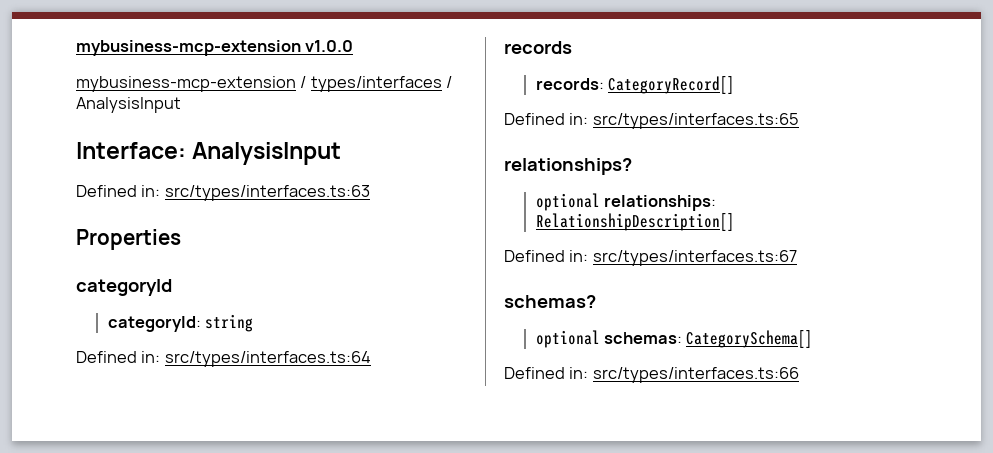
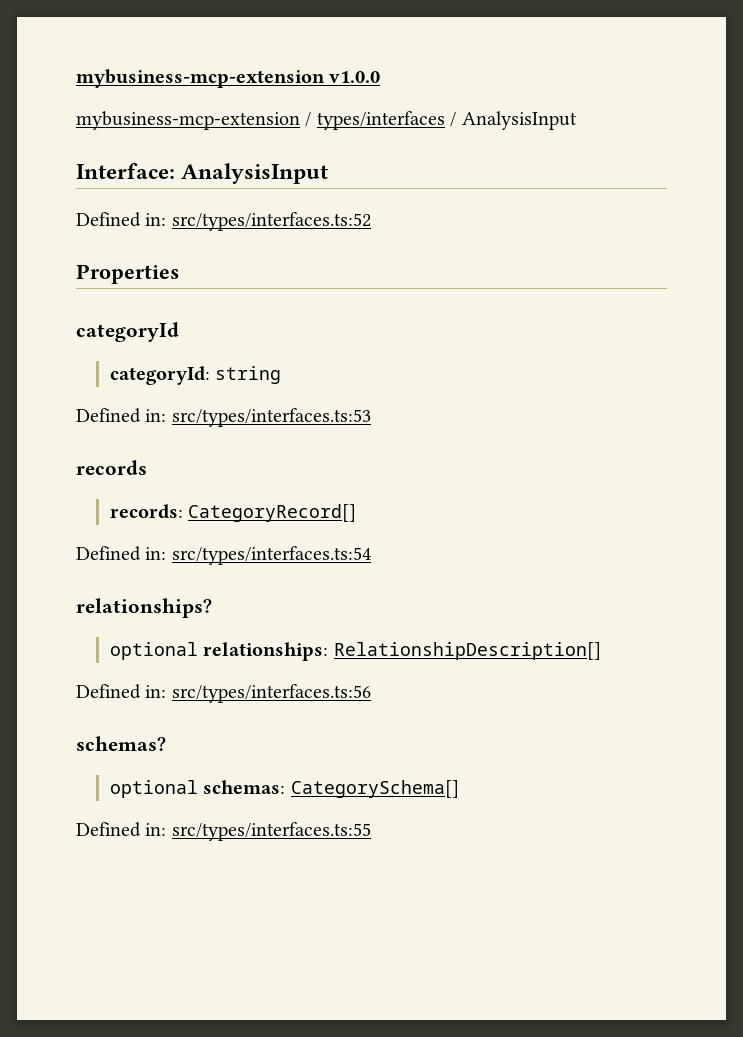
[164,185,370,201] src/types/interfaces.ts:63 -> [171,212,371,231] src/types/interfaces.ts:52
[164,351,371,367] src/types/interfaces.ts:64 -> [171,408,371,427] src/types/interfaces.ts:53
[592,113,799,129] src/types/interfaces.ts:65 -> [171,546,371,565] src/types/interfaces.ts:54
[592,250,797,266] src/types/interfaces.ts:67 -> [171,684,371,703] src/types/interfaces.ts:56
[592,367,799,383] src/types/interfaces.ts:66 -> [171,822,371,841] src/types/interfaces.ts:55

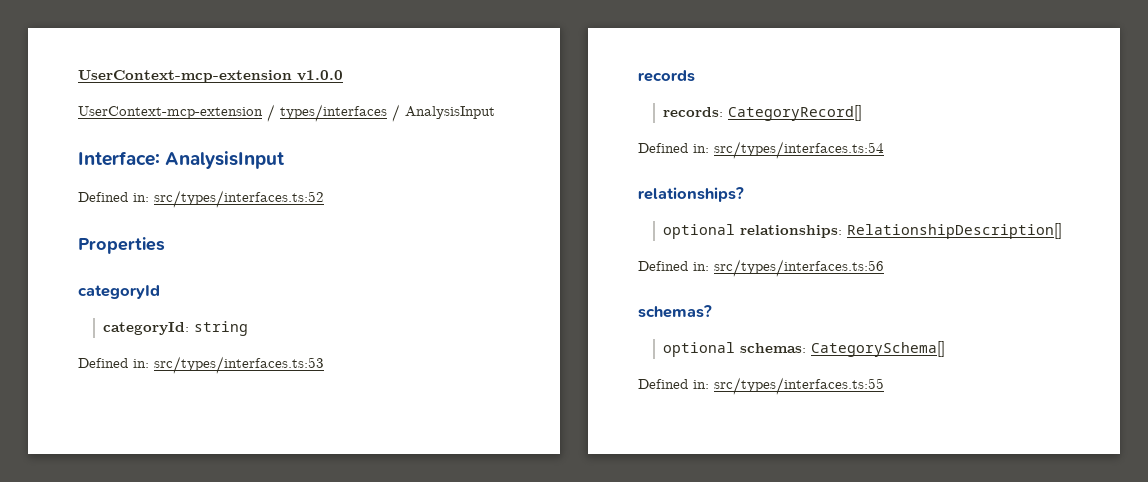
[76,69,325,88] mybusiness-mcp-extension -> [78,70,292,83] UserContext-mcp-extension
[76,111,300,130] mybusiness-mcp-extension -> [78,106,263,119] UserContext-mcp-extension

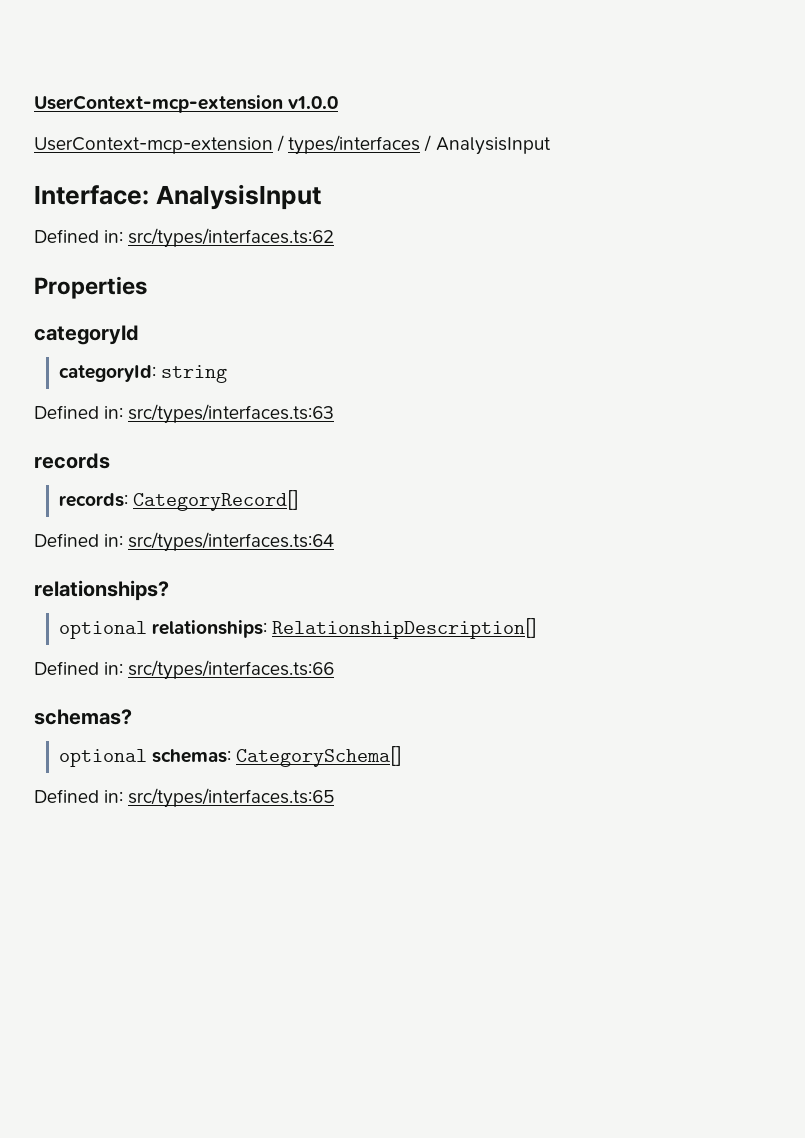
[154,190,324,208] src/types/interfaces.ts:52 -> [128,228,335,248] src/types/interfaces.ts:62
[154,356,324,374] src/types/interfaces.ts:53 -> [128,404,335,424] src/types/interfaces.ts:63
[714,141,884,159] src/types/interfaces.ts:54 -> [128,532,335,552] src/types/interfaces.ts:64
[714,259,884,277] src/types/interfaces.ts:56 -> [128,660,335,680] src/types/interfaces.ts:66
[714,377,884,395] src/types/interfaces.ts:55 -> [128,788,335,808] src/types/interfaces.ts:65

